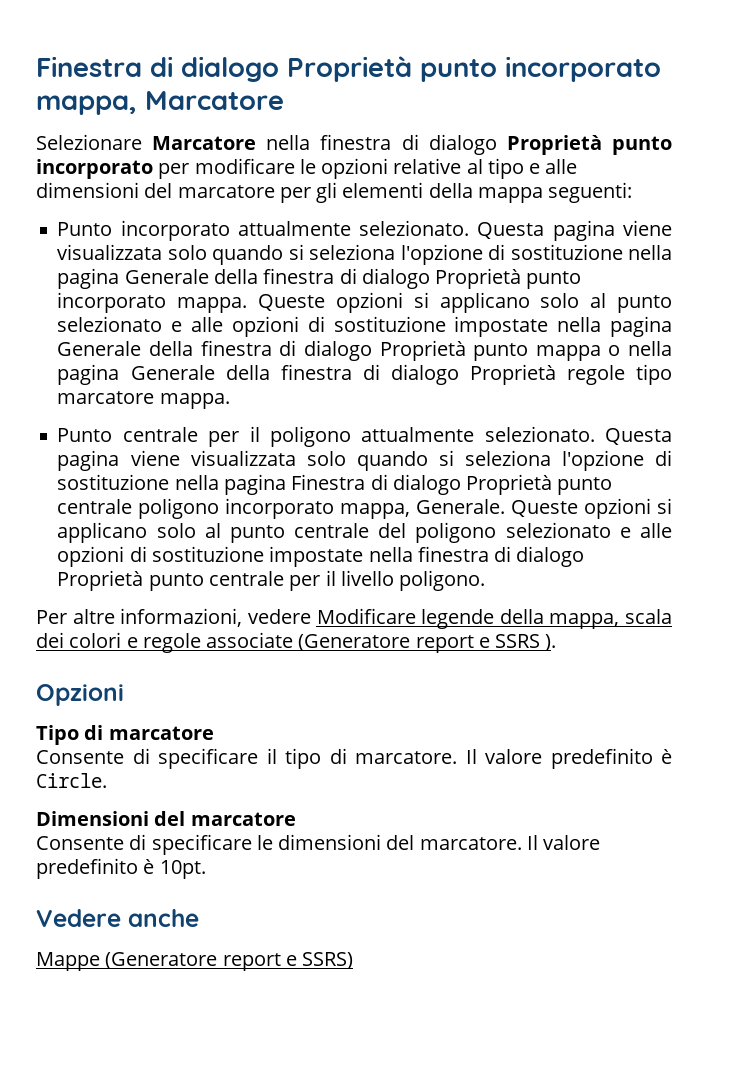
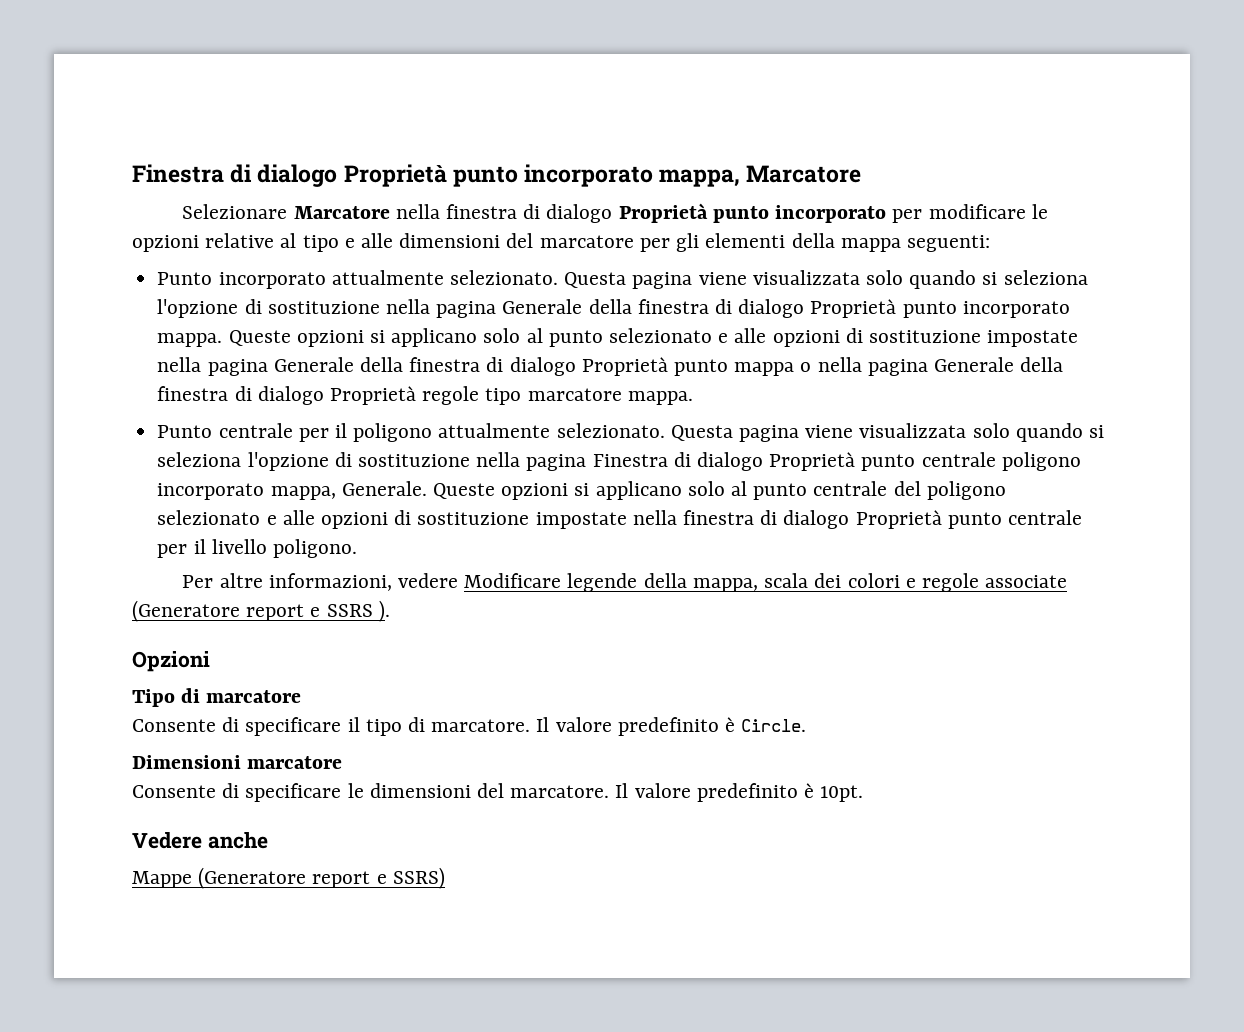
[154,811,186,826] del -> (241, 762) none

